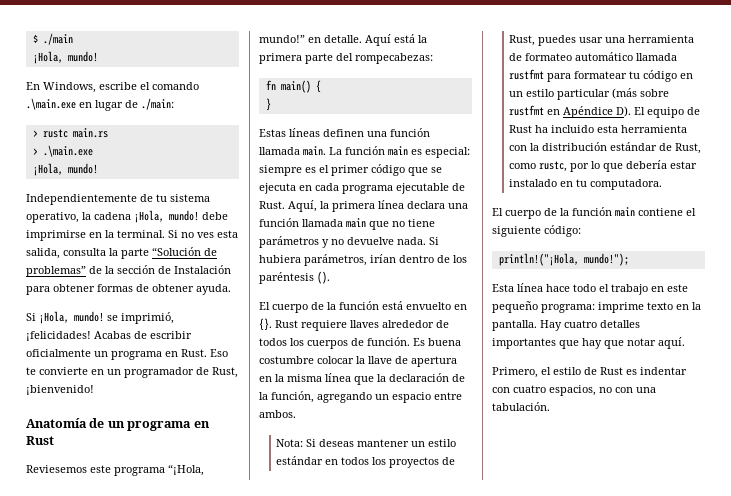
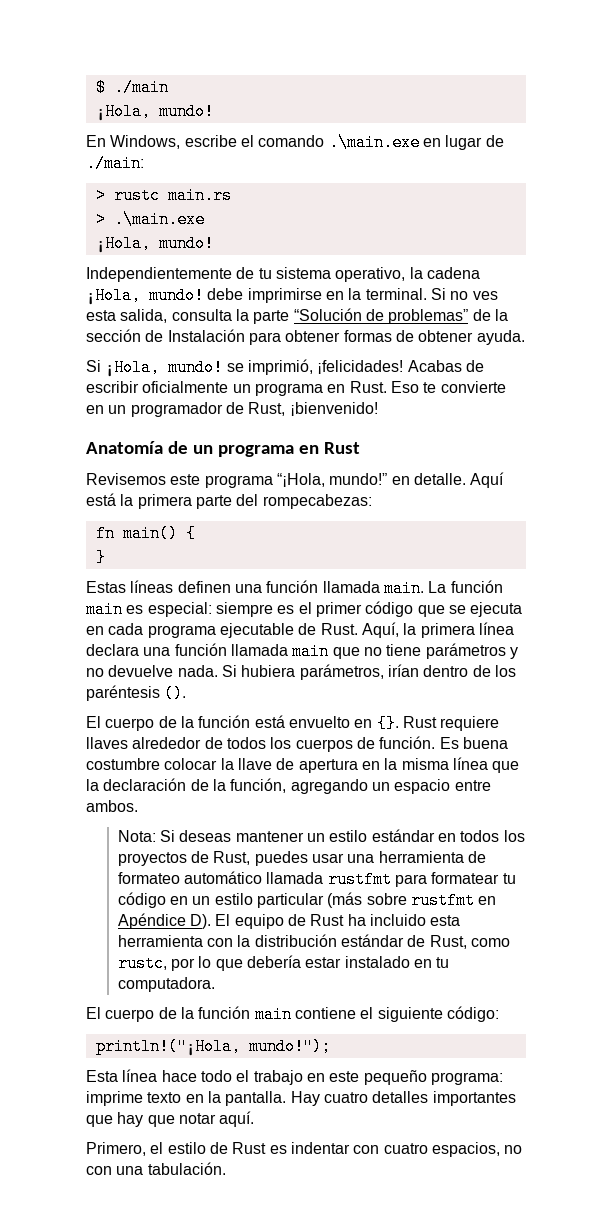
[26,465,87,473] Reviesemos -> [86,473,166,485] Revisemos

